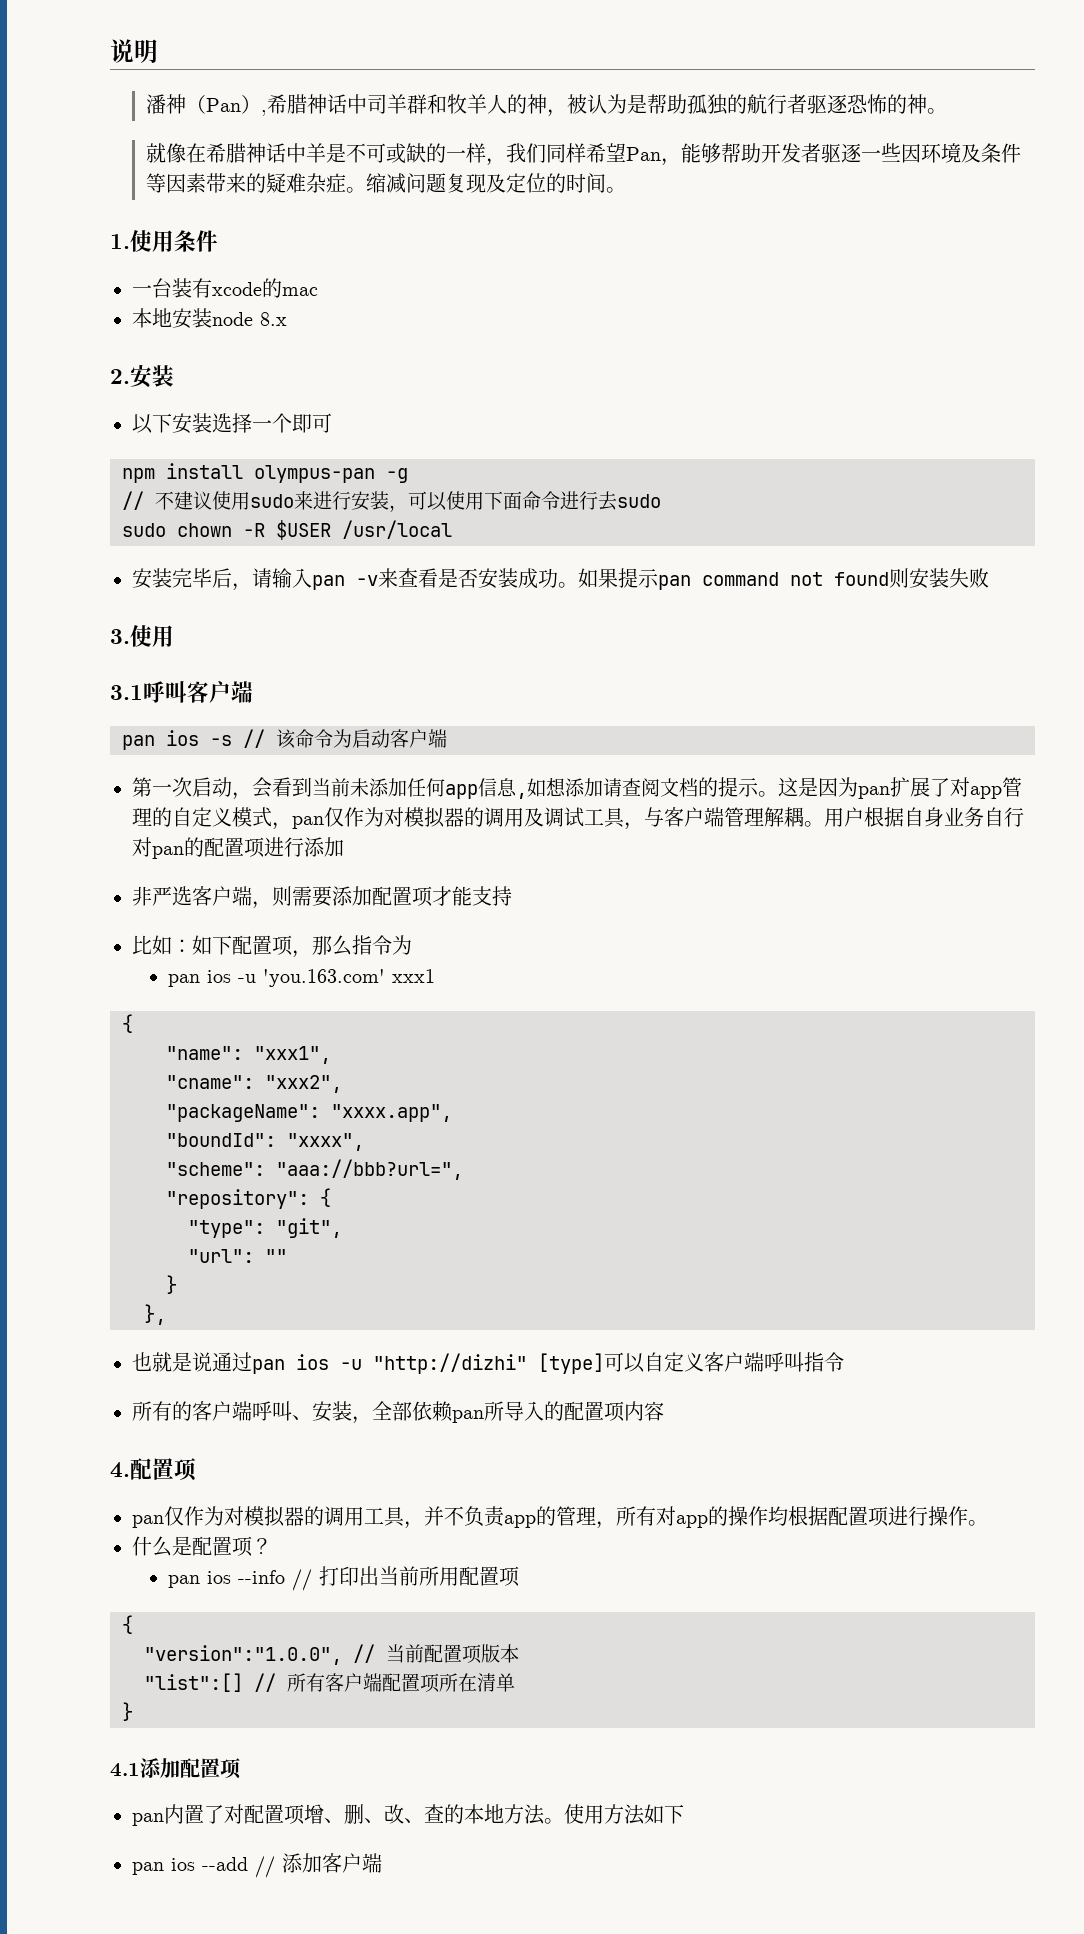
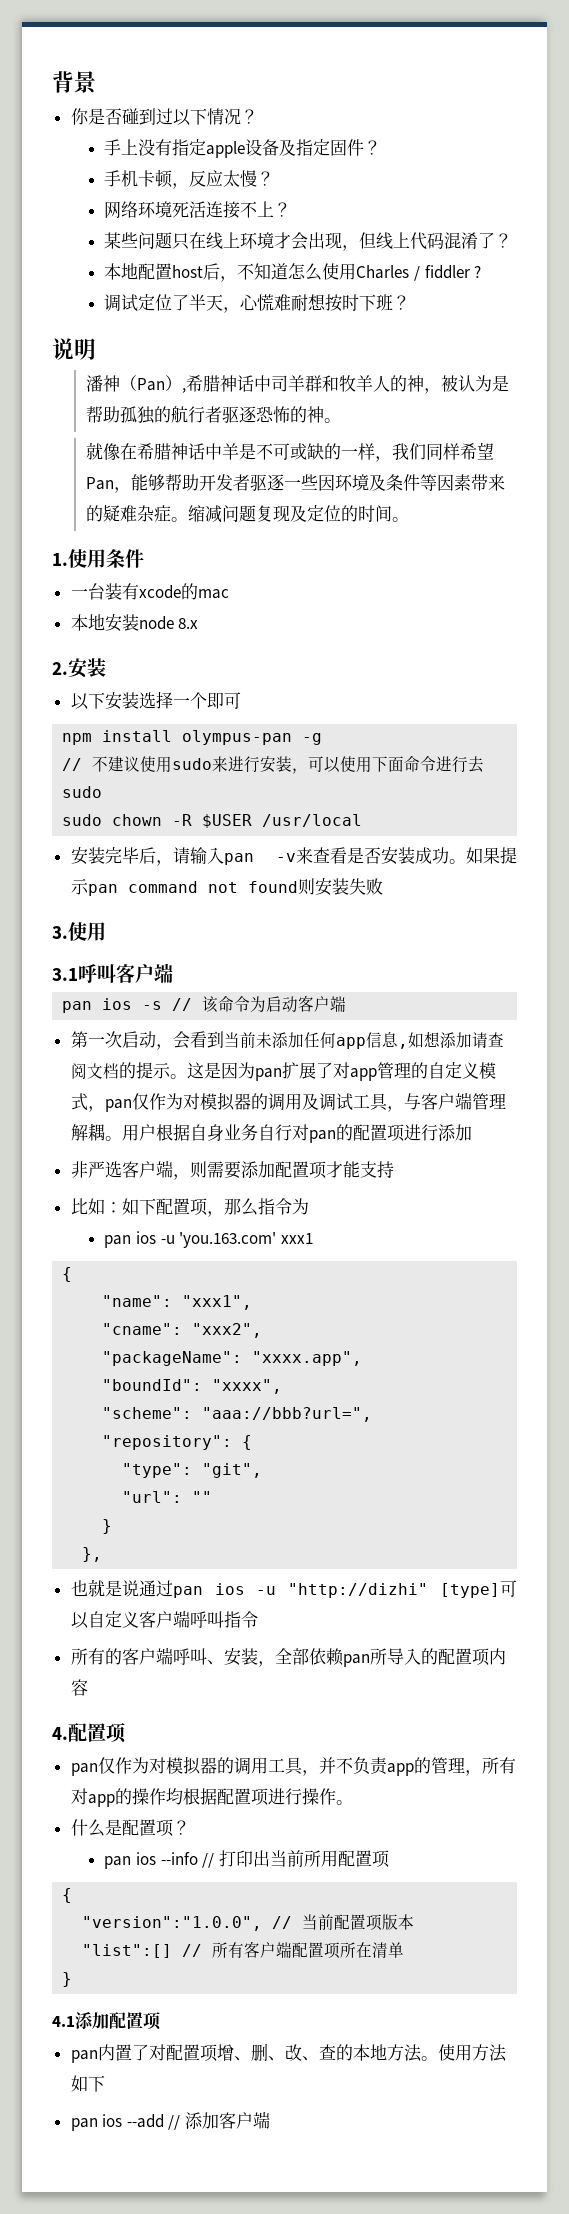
(110, 51) none -> [52,71,96,94] [70,108,258,126] [104,139,382,158] [104,169,275,189] [104,201,292,219] [104,232,513,251] [104,263,482,282] [104,294,411,313] 背景 // 你是否碰到过以下情况？ // 手上没有指定apple设备及指定固件？ // 手机卡顿，反应太慢？ // 网络环境死活连接不上？ // 某些问题只在线上环境才会出现，但线上代码混淆了？ // 本地配置host后，不知道怎么使用Charles / fiddler ? // 调试定位了半天，心慌难耐想按时下班？ //

